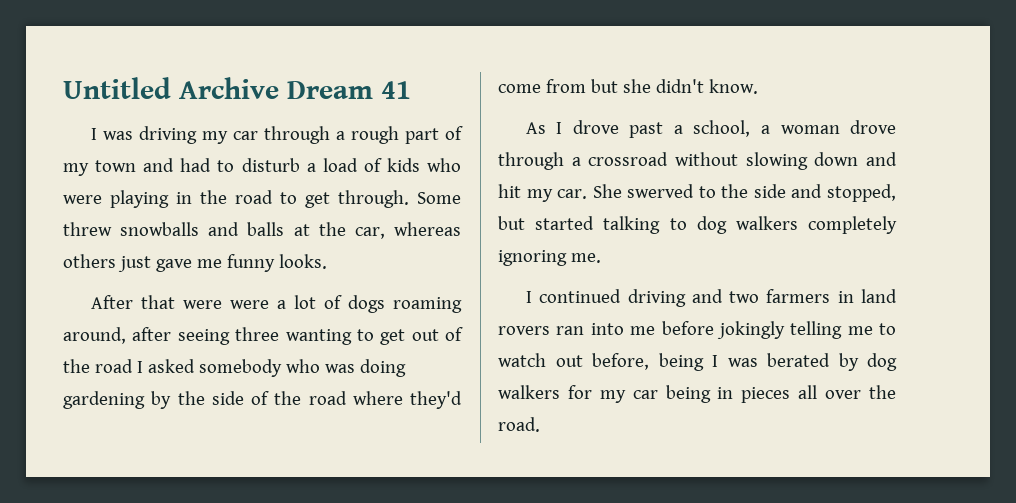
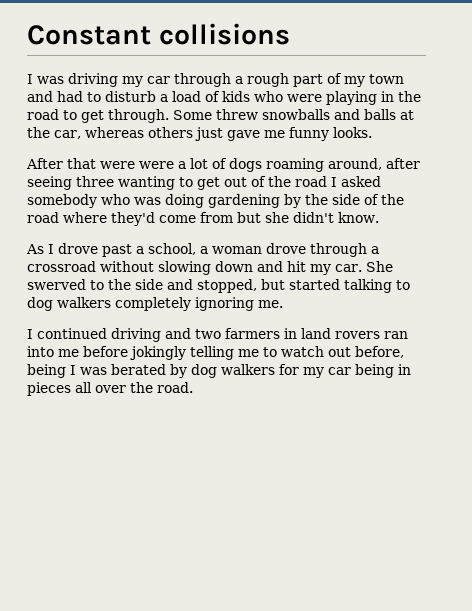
[63,77,411,99] Untitled Archive Dream 41 -> [27,23,290,45] Constant collisions

